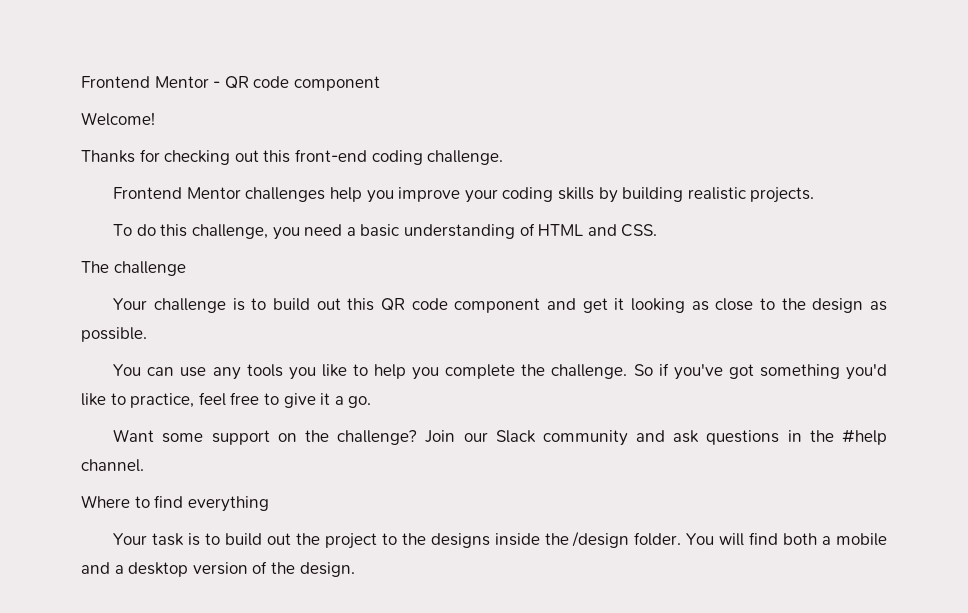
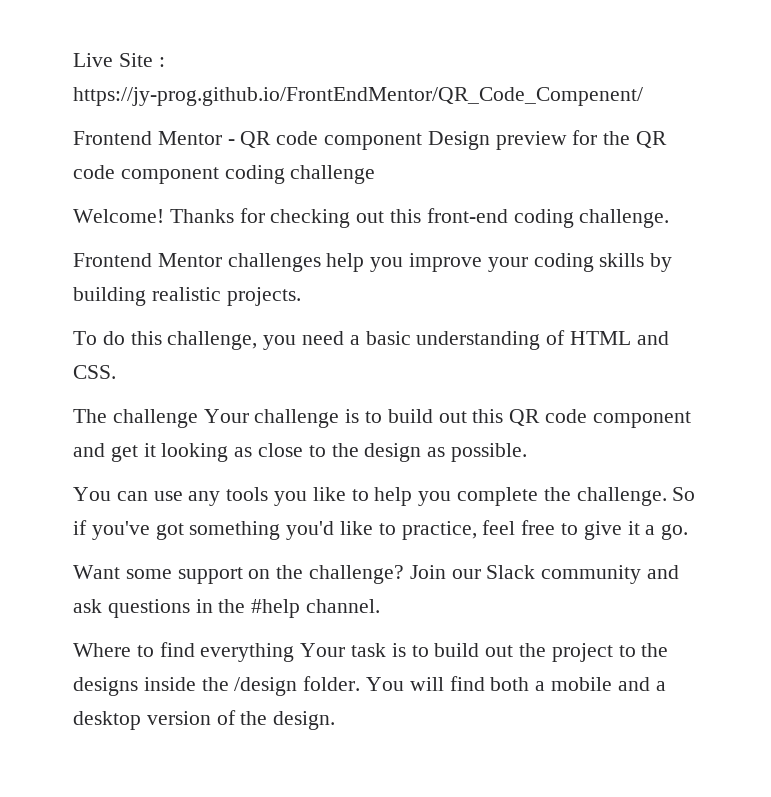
(81, 82) none -> [73,53,165,67] [73,87,643,106] Live Site : https://jy-prog.github.io/FrontEndMentor/QR_Code_Compenent/ //
(380, 83) none -> [427,130,668,150] [73,165,376,184] Design preview for the QR code component coding challenge
(155, 119) // -> (164, 216) none
(186, 268) // -> (198, 418) none
(269, 504) // -> (295, 652) none

